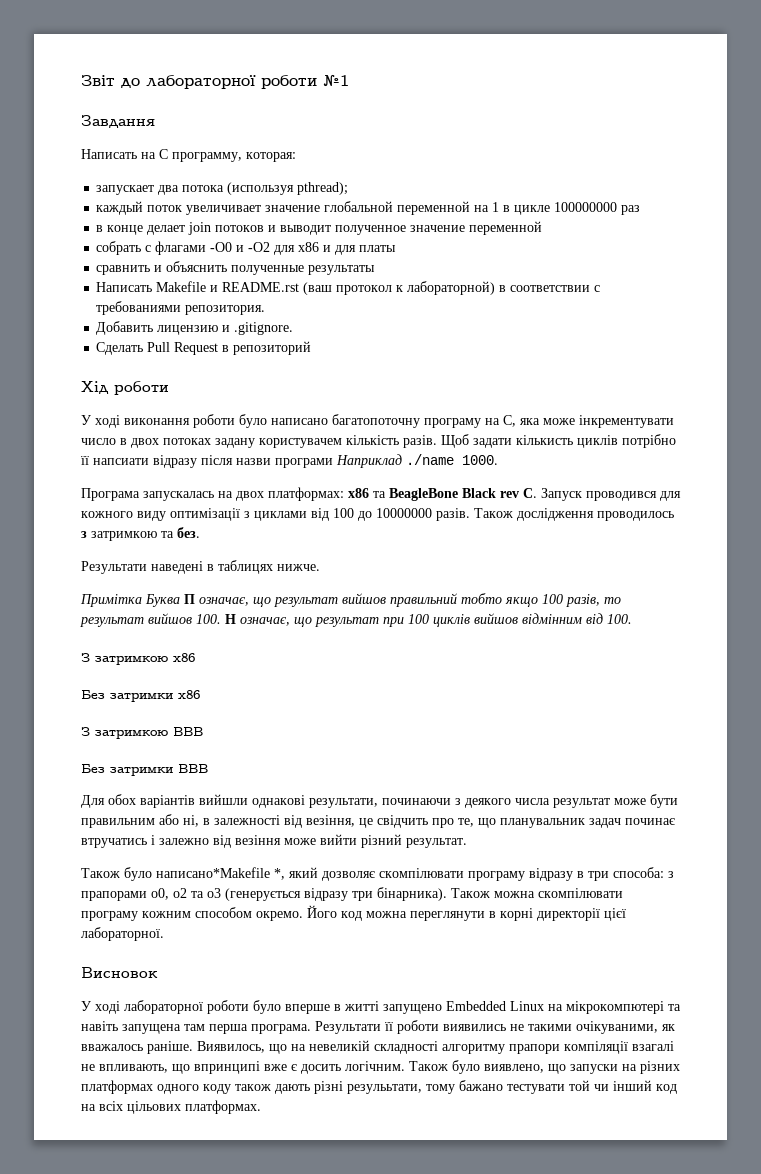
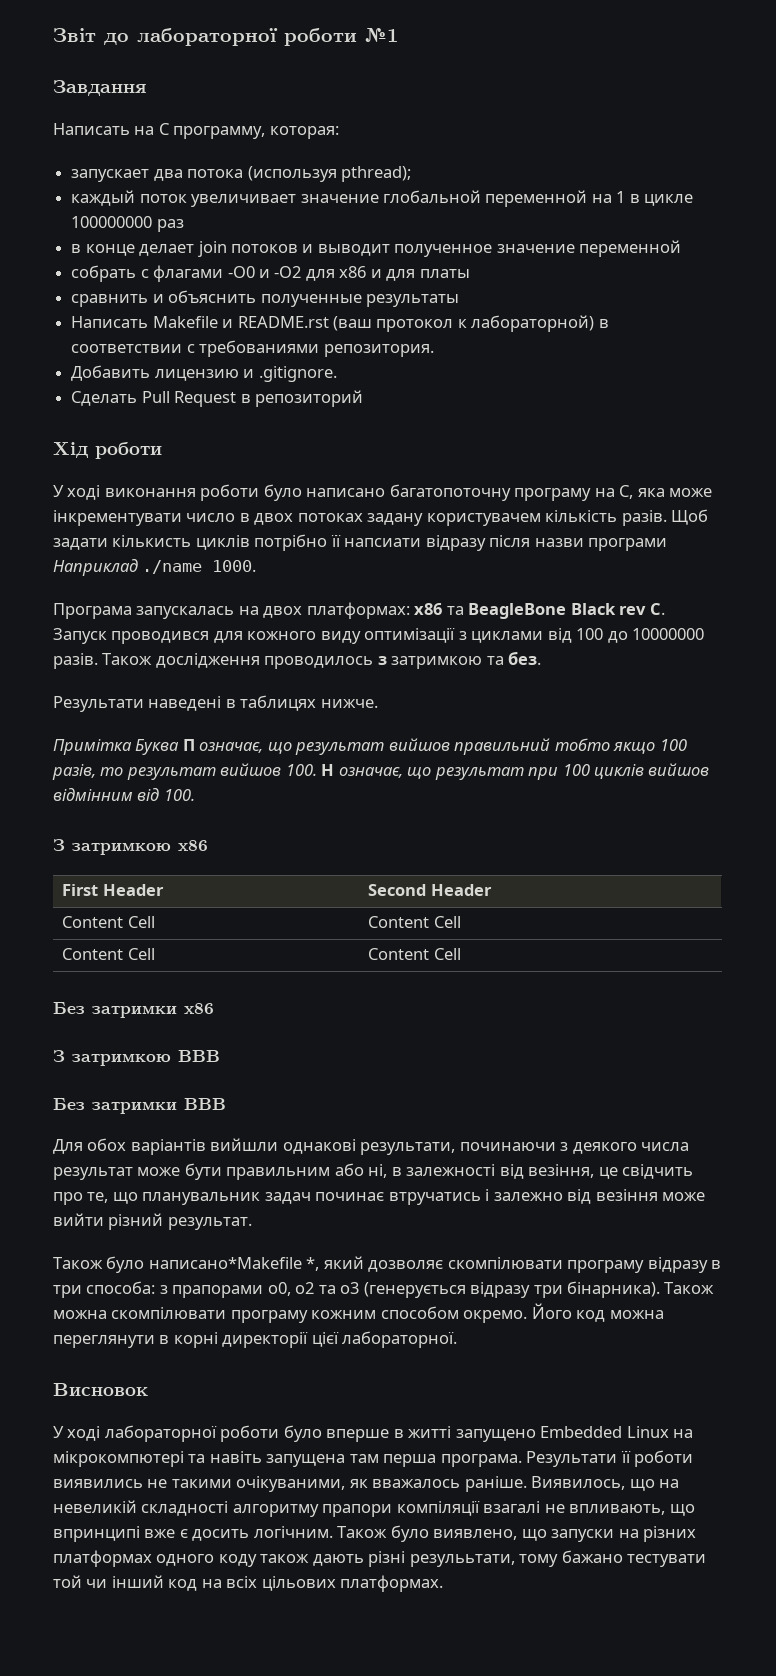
(195, 657) none -> [62,884,164,896] [368,884,492,896] [62,916,155,928] [368,916,461,928] [62,948,155,960] [368,948,461,960] // First Header | Second Header // Content Cell | Content Cell // Content Cell | Content Cell

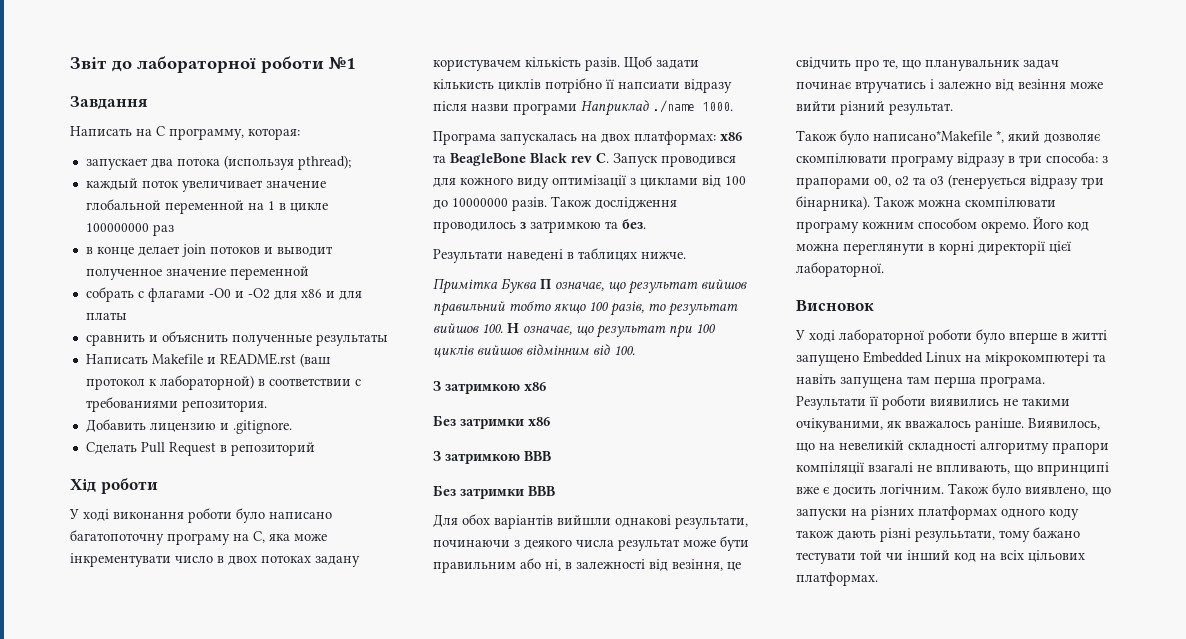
[62,884,164,896] [368,884,492,896] [62,916,155,928] [368,916,461,928] [62,948,155,960] [368,948,461,960] // First Header | Second Header // Content Cell | Content Cell // Content Cell | Content Cell -> (546, 386) none

